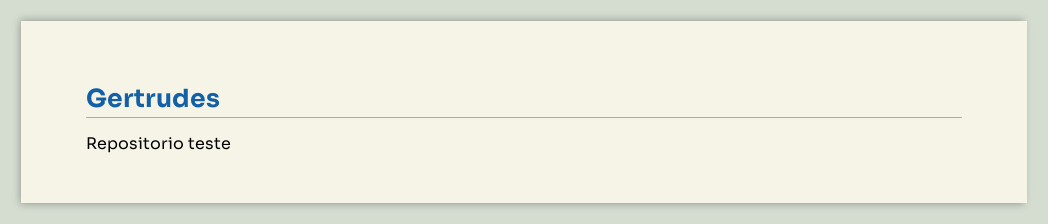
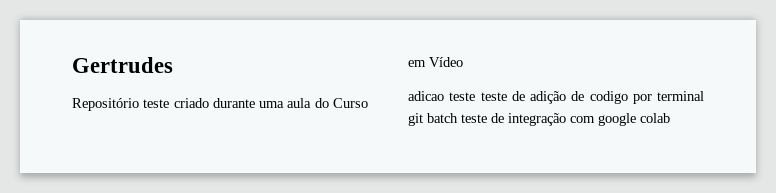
[86,137,232,153] Repositorio teste -> [72,98,368,111] [408,57,463,67] [408,91,704,104] [408,113,670,126] Repositório teste criado durante uma aula do Curso em Vídeo // adicao teste teste de adição de codigo por terminal git batch teste de integração com google colab

